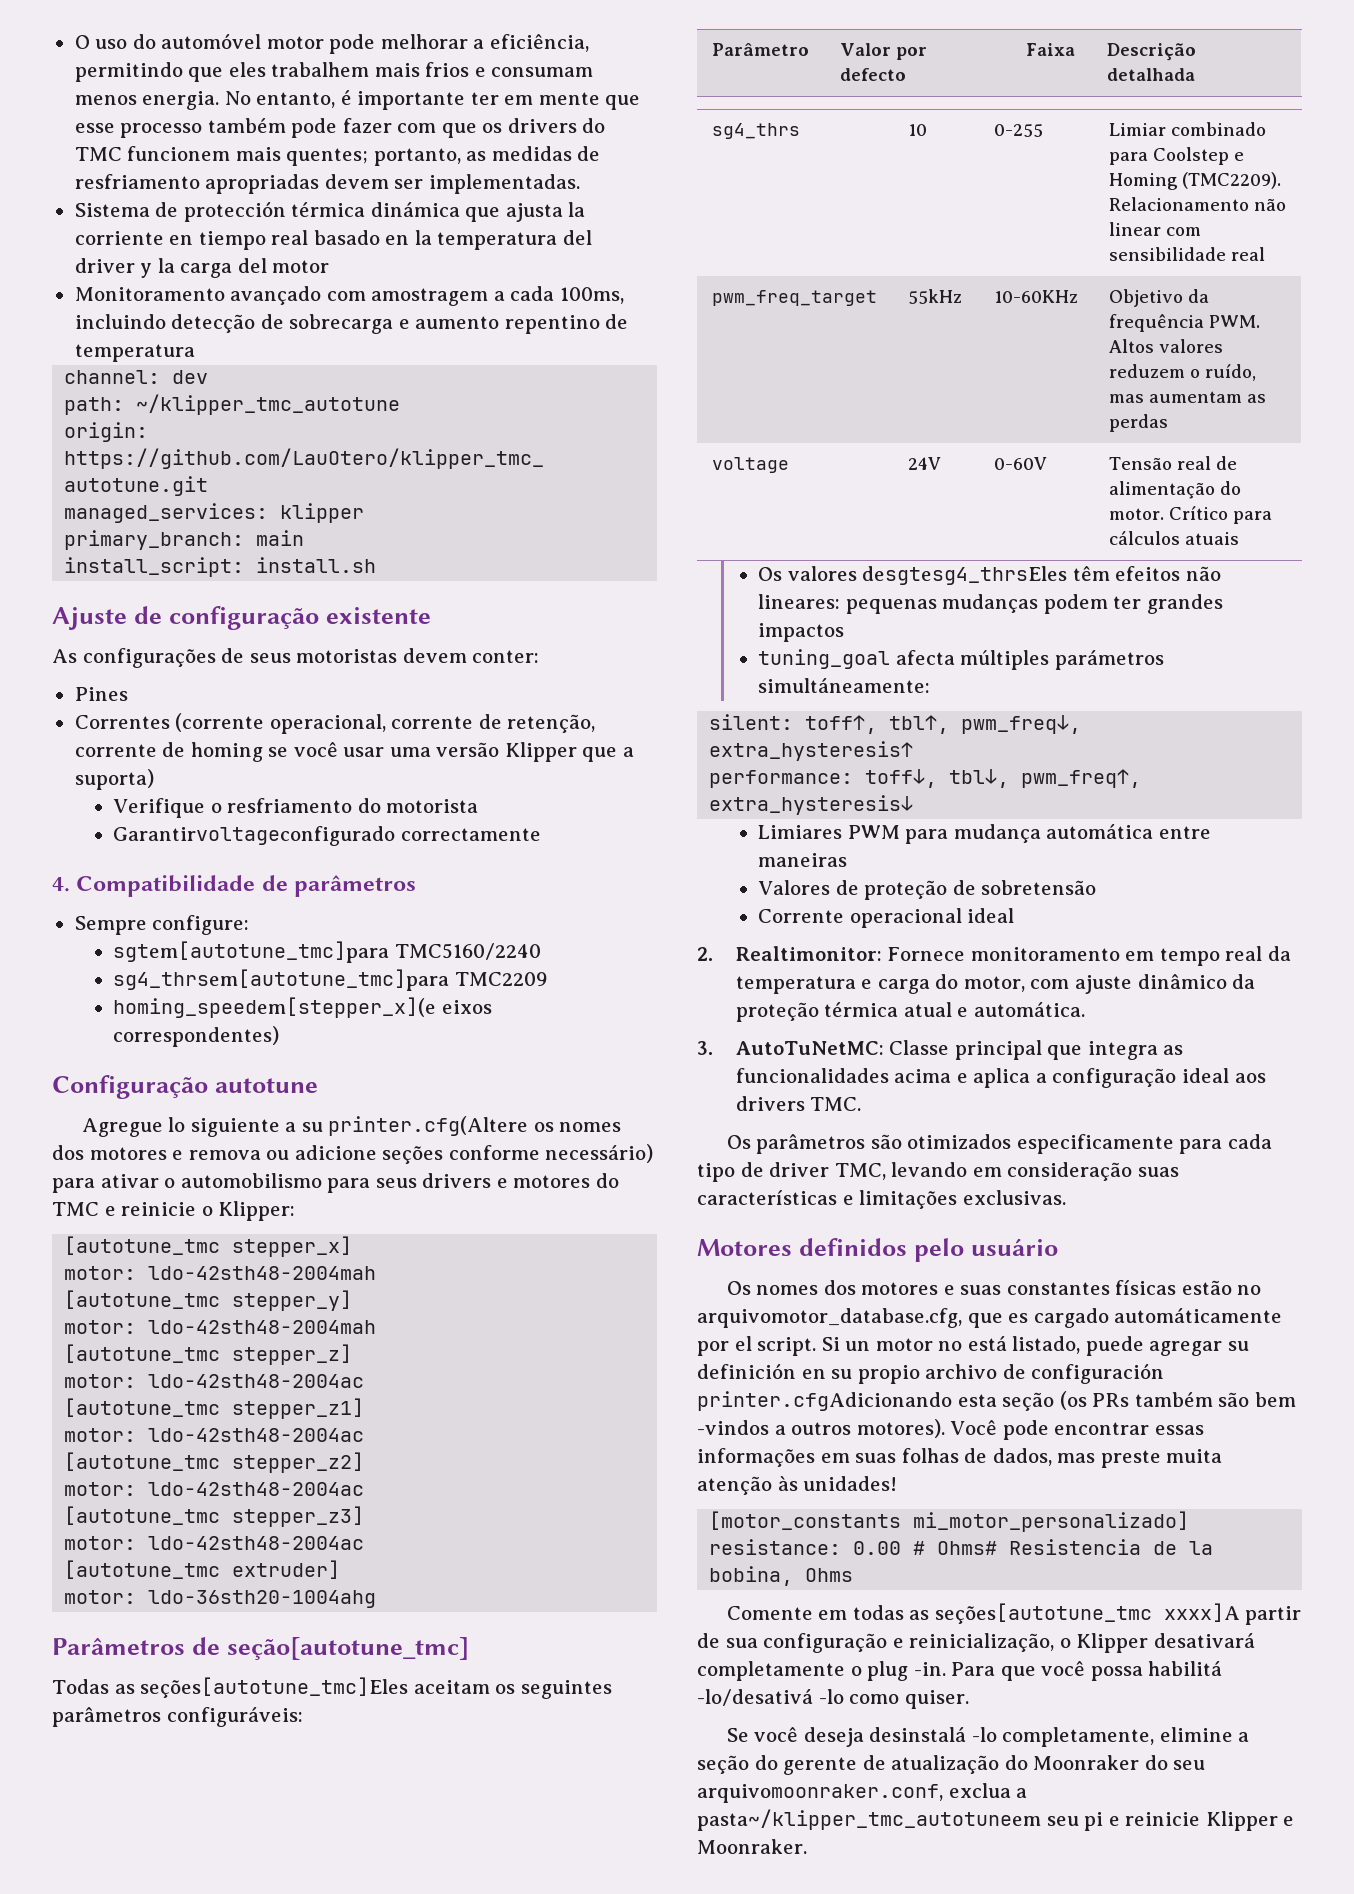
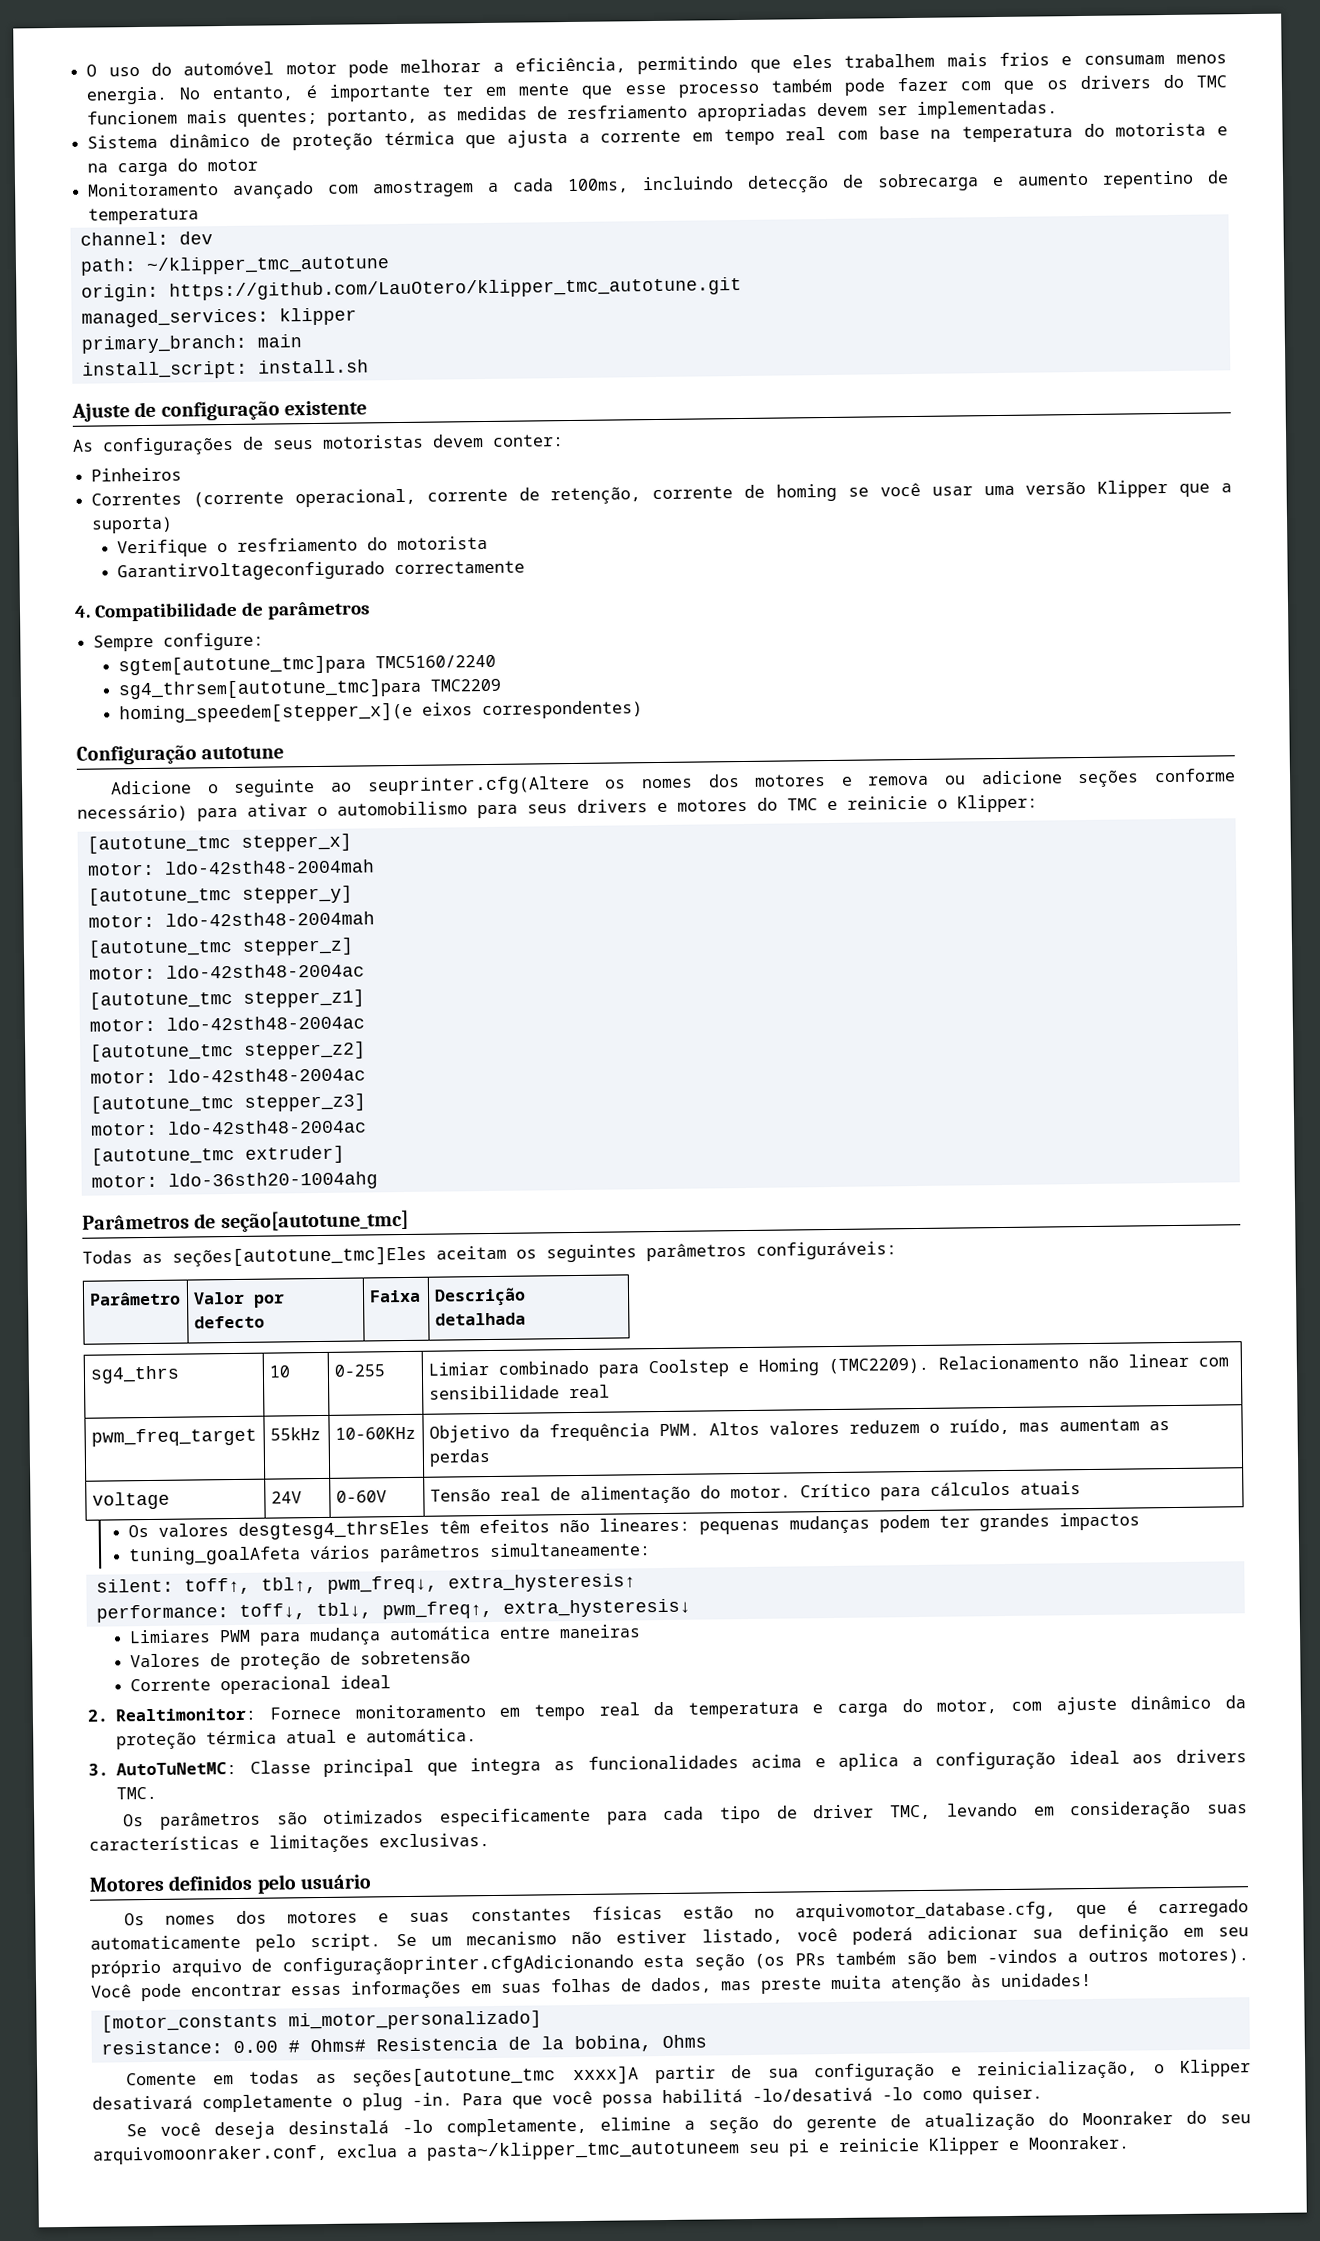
[155,201,586,222] [74,230,592,250] [74,258,267,278] de protección térmica dinámica que ajusta la corriente en tiempo real basado en la temperatura del driver y la carga del -> [168,122,1228,151] [87,158,199,177] dinâmico de proteção térmica que ajusta a corrente em tempo real com base na temperatura do motorista e na carga do
[74,687,128,701] Pines -> [91,467,183,482] Pinheiros
[81,1116,529,1137] Agregue lo siguiente a su printer.cfg(Altere -> [110,775,590,797] Adicione o seguinte ao seuprinter.cfg(Altere
[758,649,1164,670] [758,678,931,693] tuning_goal afecta múltiples parámetros simultáneamente: -> [127,1542,651,1566] tuning_goalAfeta vários parâmetros simultaneamente:
[1008,1308,1283,1328] [697,1336,1249,1356] [697,1363,1165,1384] [697,1391,952,1411] es cargado automáticamente por el script. Si un motor no está listado, puede agregar su definición en su propio archivo de configuración printer.cfgAdicionando -> [1126,1899,1249,1918] [90,1924,1250,1952] [90,1954,634,1978] é carregado automaticamente pelo script. Se um mecanismo não estiver listado, você poderá adicionar sua definição em seu próprio arquivo de configuraçãoprinter.cfgAdicionando

